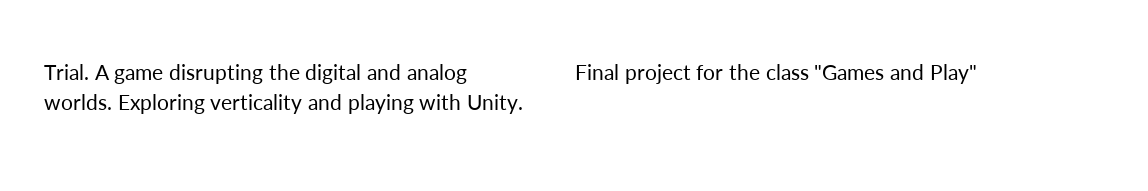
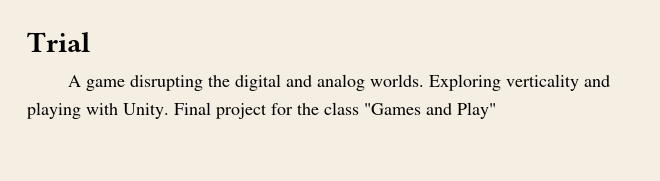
[44,64,89,80] Trial. -> [27,32,90,52] Trial //

